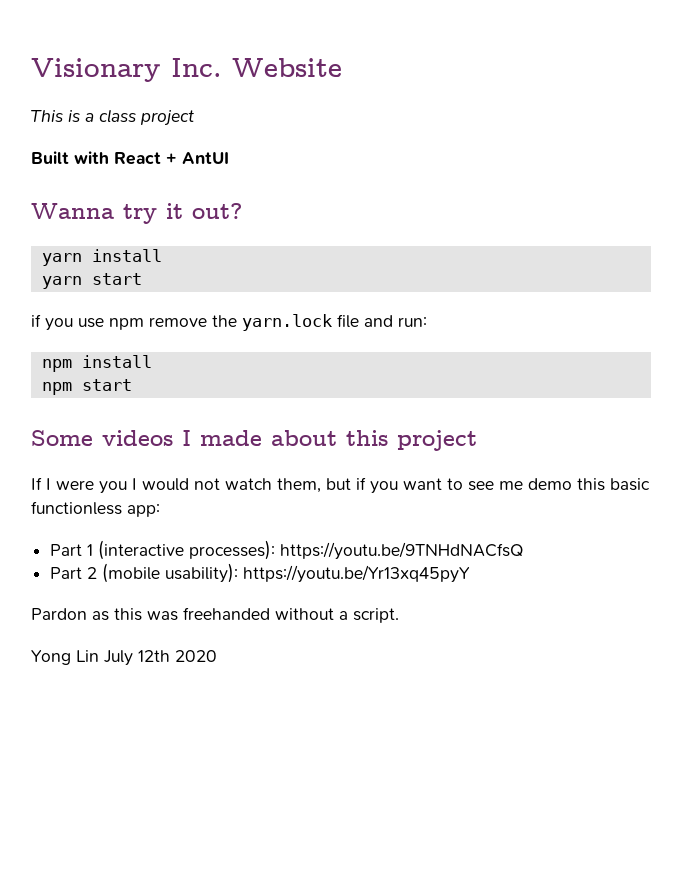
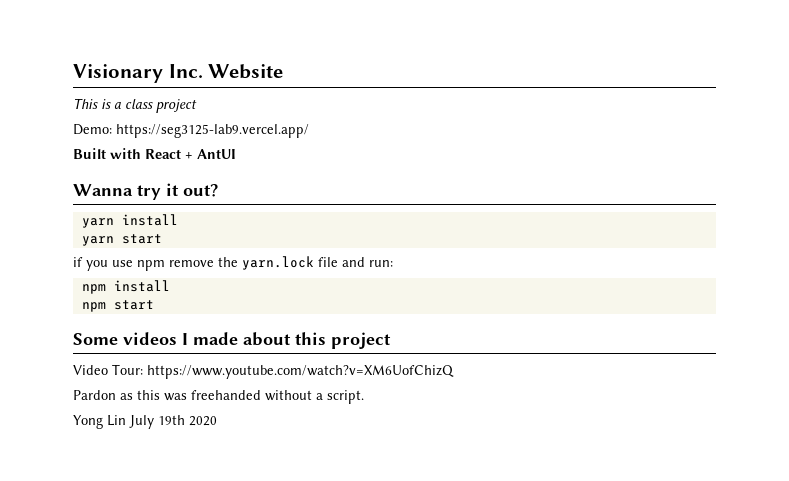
(194, 118) none -> [73,124,309,138] // Demo: https://seg3125-lab9.vercel.app/
[31,477,650,494] [31,501,160,517] [50,540,524,560] [50,563,471,583] If I were you I would not watch them, but if you want to see me demo this basic functionless app: // Part 1 (interactive processes): https://youtu.be/9TNHdNACfsQ // Part 2 (mobile usability): https://youtu.be/Yr13xq45pyY -> [73,364,454,379] Video Tour: https://www.youtube.com/watch?v=XM6UofChizQ
[138,650,170,662] 12th -> [158,415,185,425] 19th

